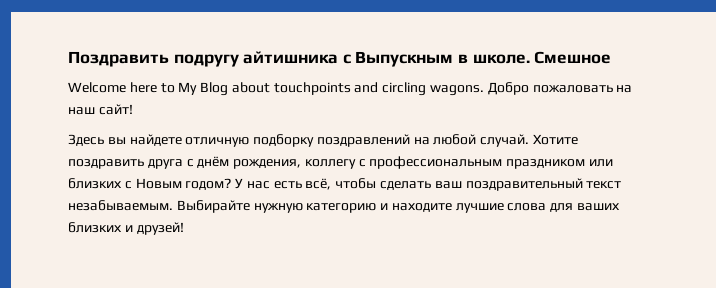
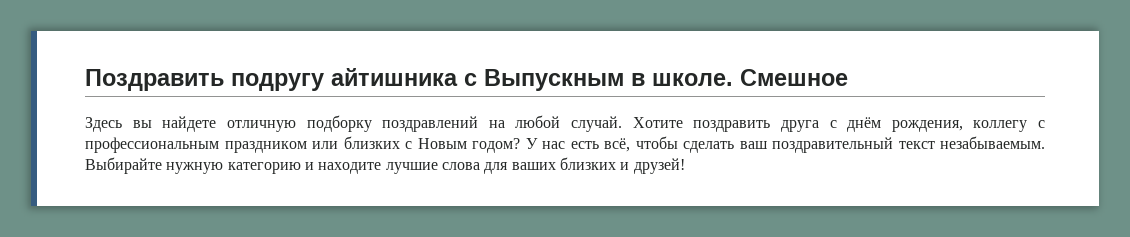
[68,82,633,96] [68,104,133,115] // Welcome here to My Blog about touchpoints and circling wagons. Добро пожаловать на наш сайт! -> (848, 77) none

